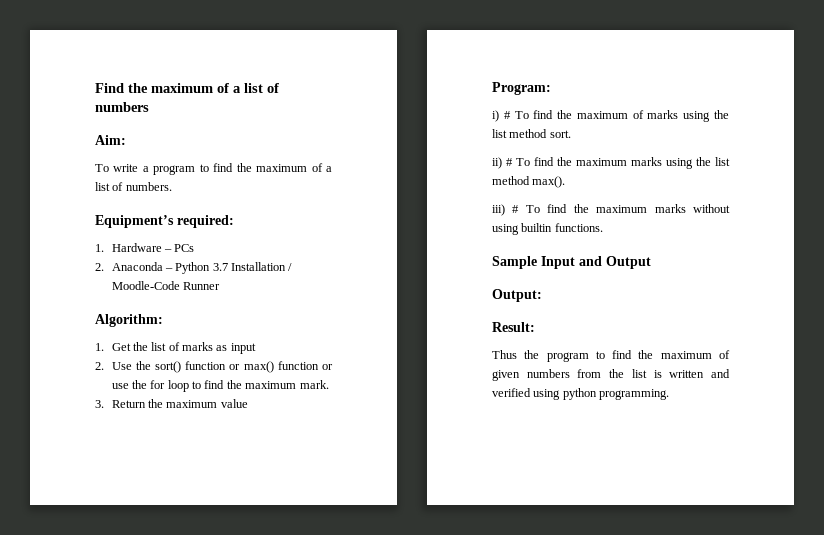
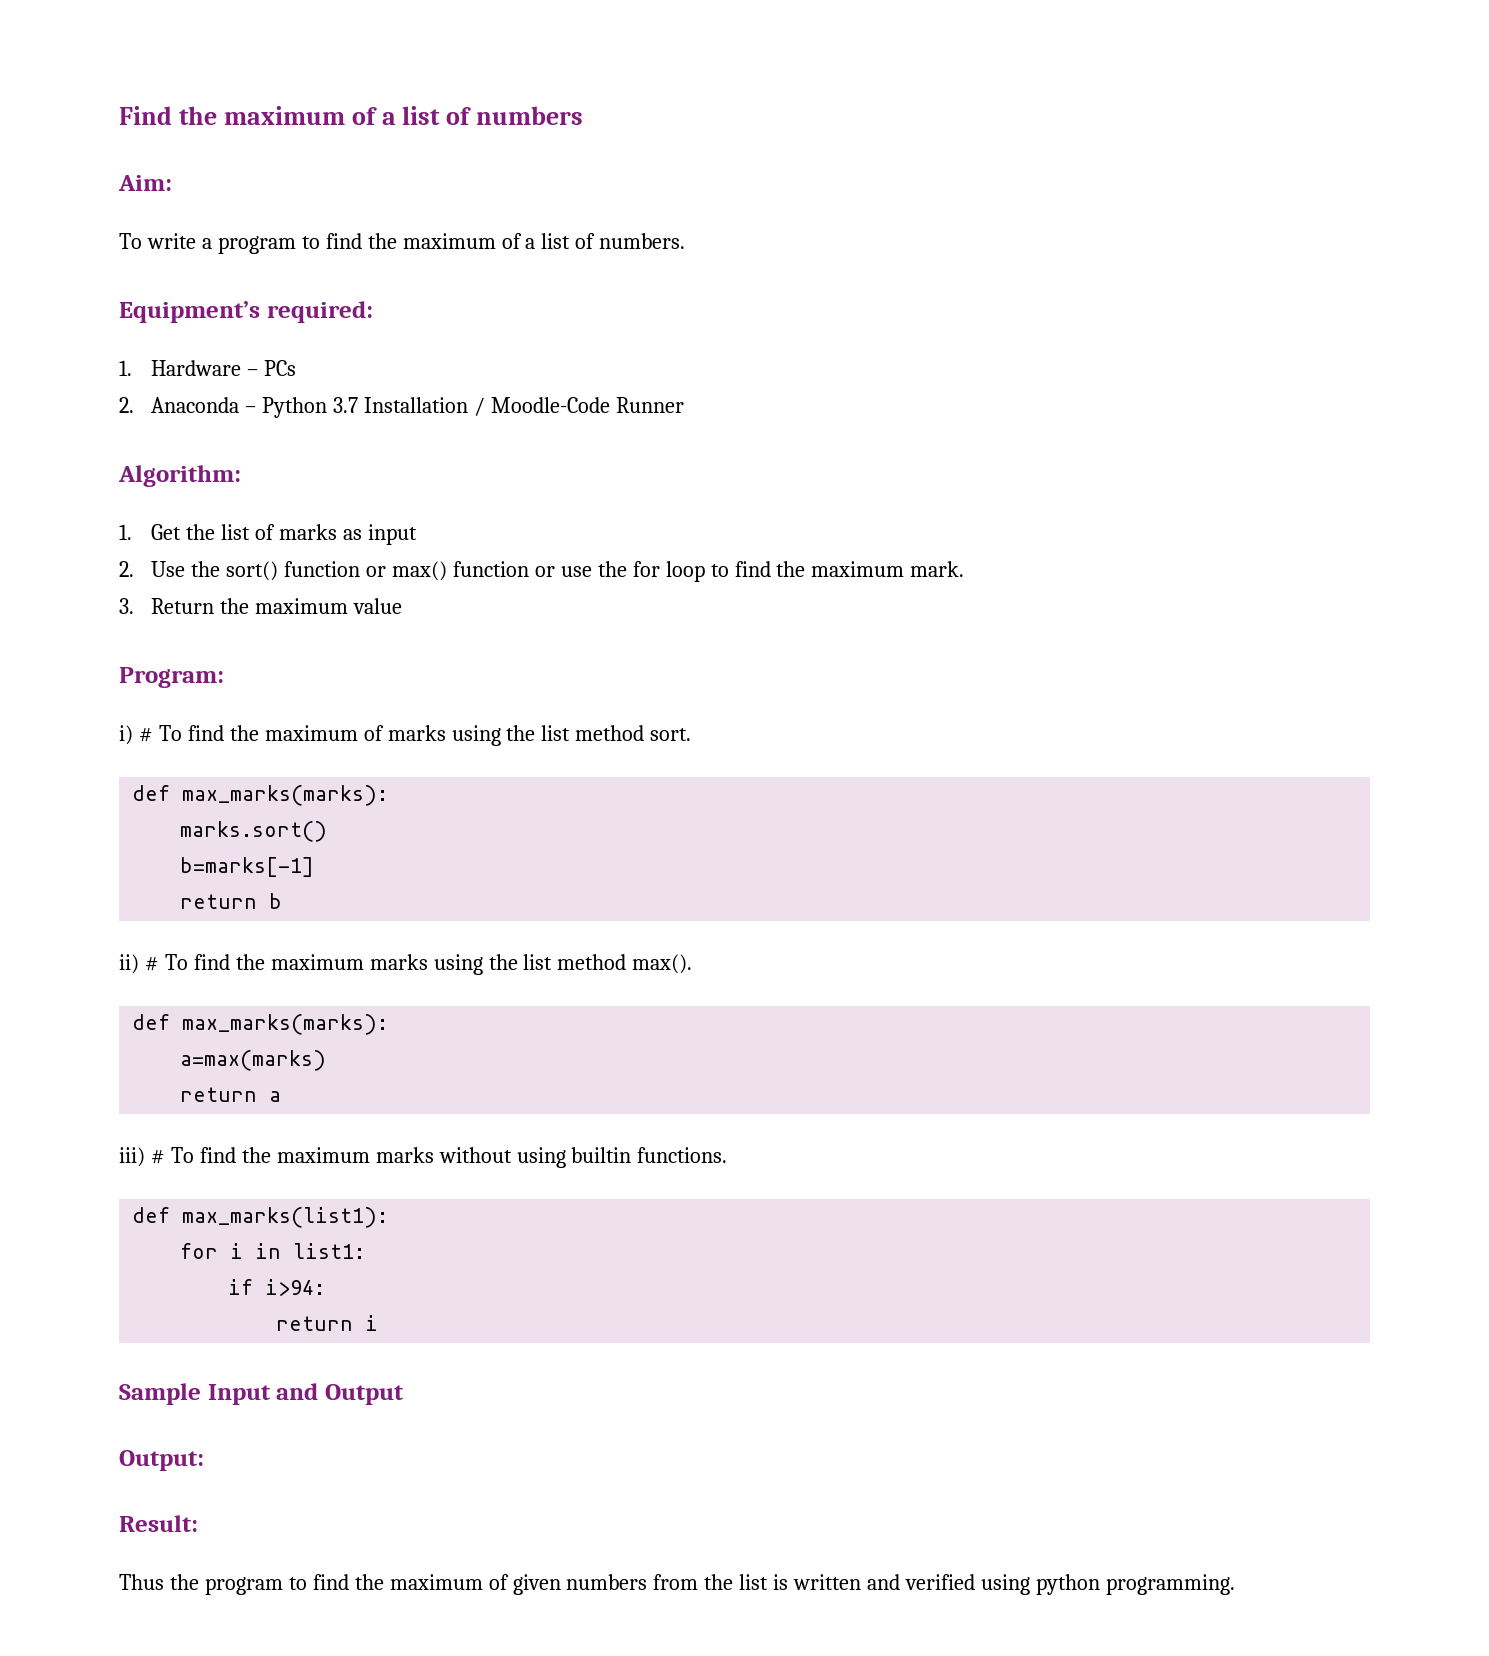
(571, 134) none -> [132,785,389,806] [180,821,328,842] [180,857,315,877] [180,893,283,909] // def max_marks(marks): // marks.sort() // b=marks[-1] // return b
(566, 182) none -> [132,1014,389,1035] [180,1050,327,1071] [180,1087,282,1102] // def max_marks(marks): // a=max(marks) // return a
(603, 227) none -> [132,1207,389,1228] [180,1243,366,1259] [228,1279,326,1296] [276,1315,379,1331] // def max_marks(list1): // for i in list1: // if i>94: // return i

